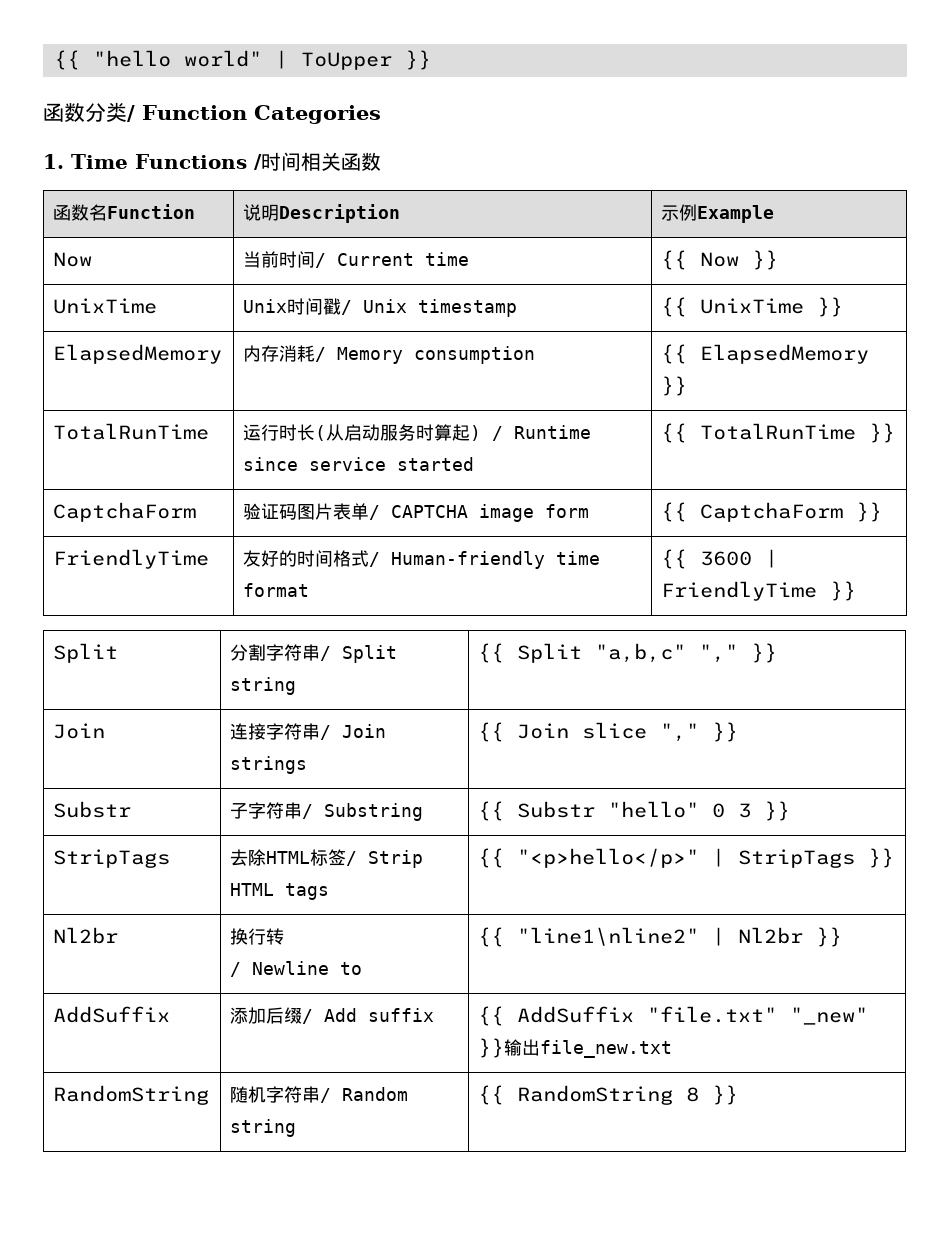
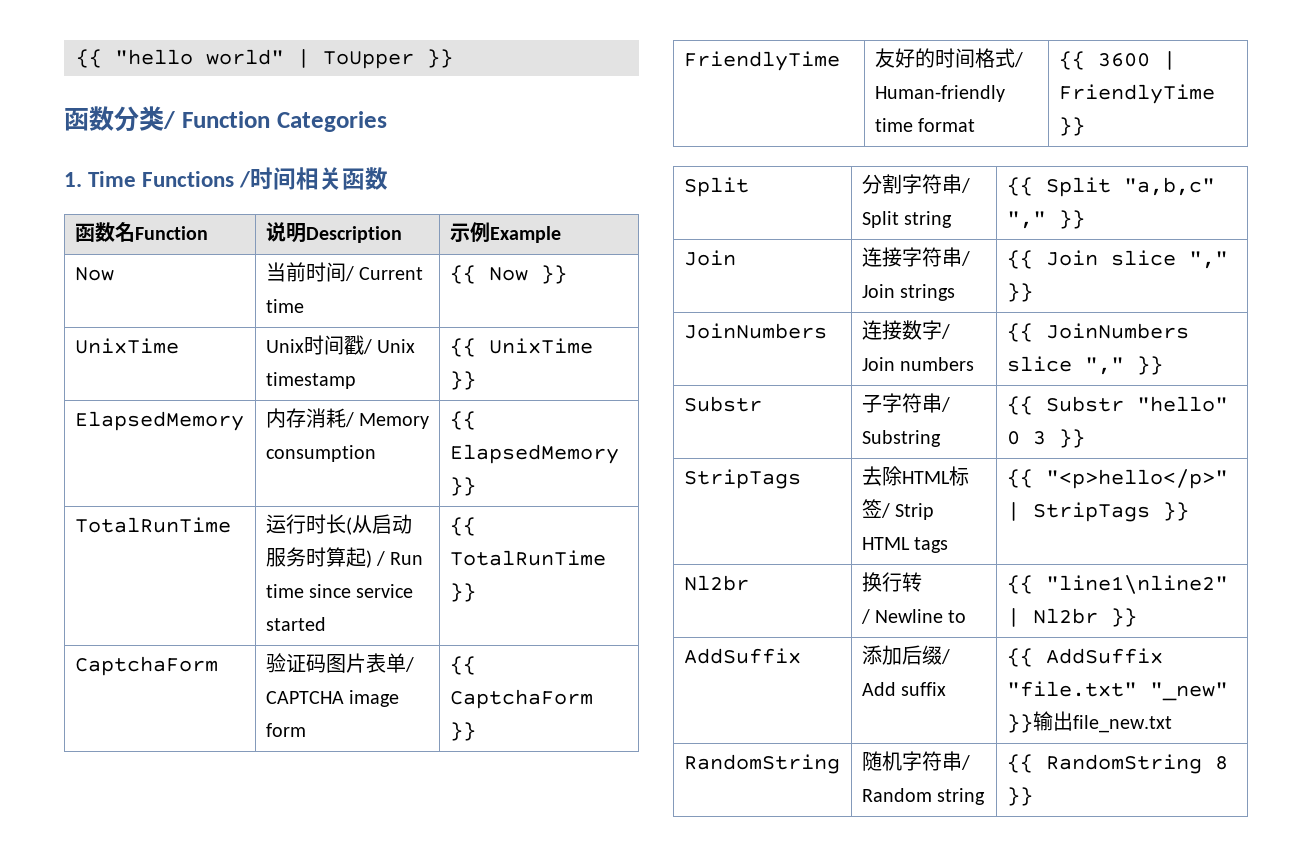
[514,425,592,439] Runtime -> [390,552,424,565] [265,584,304,598] Run time
(739, 732) none -> [683,323,827,339] [861,320,950,340] [861,357,975,371] [1006,323,1189,342] [1006,356,1163,375] // JoinNumbers | 连接数字/ Join numbers | {{ JoinNumbers slice "," }}

